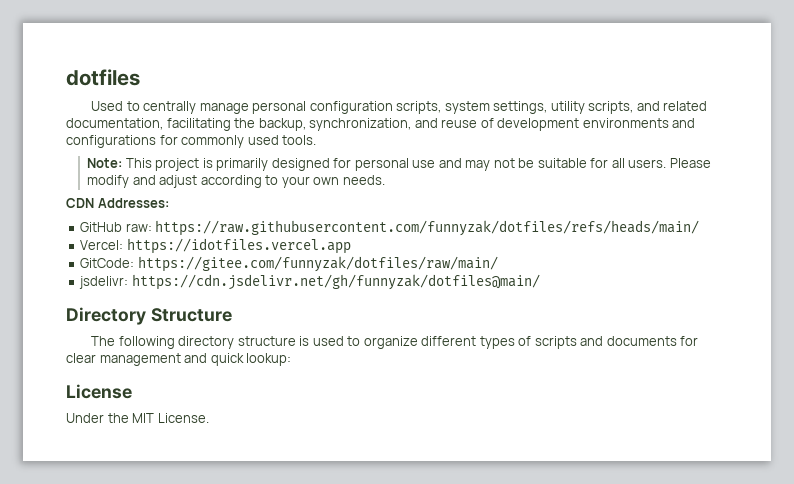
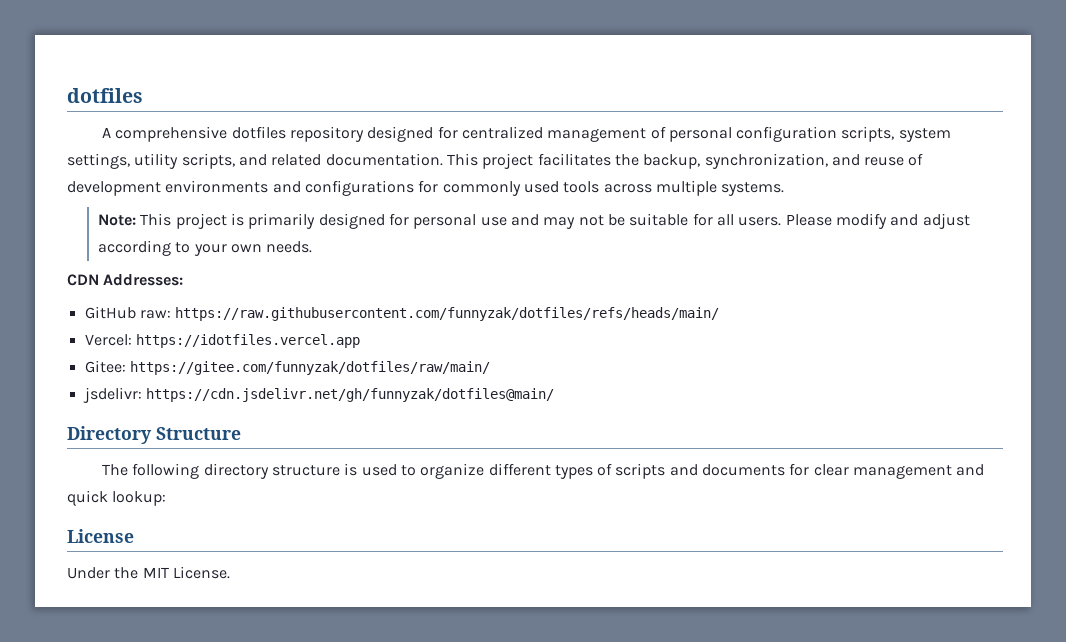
[91,101,249,114] Used to centrally manage -> [101,126,666,142] A comprehensive dotfiles repository designed for centralized management of
[66,118,231,131] documentation, facilitating -> [325,153,611,169] documentation. This project facilitates
[282,135,317,145] tools. -> [563,180,785,196] tools across multiple systems.
[80,258,135,268] GitCode: -> [84,360,126,373] Gitee:

